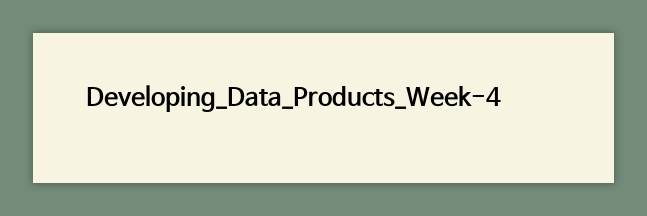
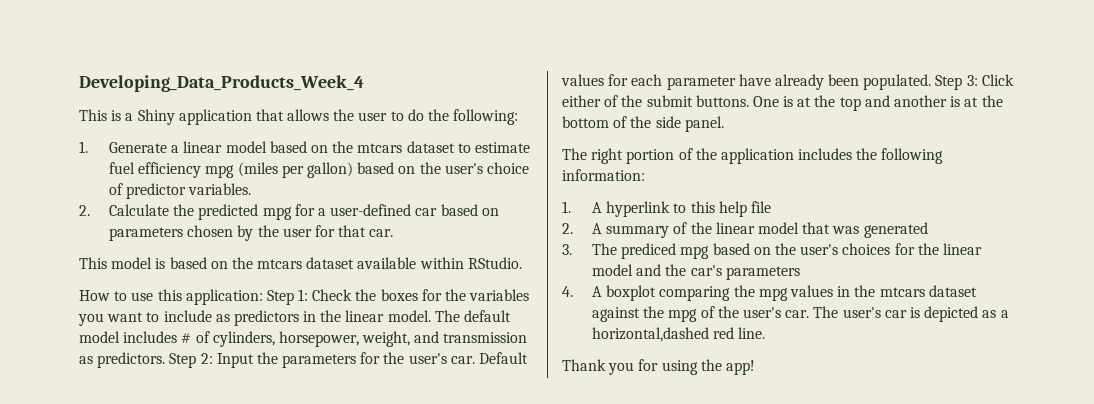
[86,85,501,112] Developing_Data_Products_Week-4 -> [79,75,364,92] [79,109,519,125] [79,141,530,153] [109,162,529,178] [109,183,252,199] [79,204,499,220] [109,225,394,241] [79,257,522,269] [79,289,530,305] [78,310,512,326] [79,331,528,347] [79,352,529,368] [561,74,1014,90] [562,95,1003,111] [562,116,724,132] [562,148,944,164] [562,169,645,181] [562,201,772,217] [562,222,928,238] [562,243,982,259] [592,264,800,280] [562,285,977,301] [592,306,1009,322] [592,327,766,342] [562,359,755,375] Developing_Data_Products_Week_4 // This is a Shiny application that allows the user to do the following: // 1. Generate a linear model based on the mtcars dataset to estimate fuel efficiency mpg (miles per gallon) based on the user's choice of predictor variables. // 2. Calculate the predicted mpg for a user-defined car based on parameters chosen by the user for that car. // This model is based on the mtcars dataset available within RStudio. // How to use this application: Step 1: Check the boxes for the variables you want to include as predictors in the linear model. The default model includes # of cylinders, horsepower, weight, and transmission as predictors. Step 2: Input the parameters for the user's car. Default values for each parameter have already been populated. Step 3: Click either of the submit buttons. One is at the top and another is at the bottom of the side panel. // The right portion of the application includes the following information: // 1. A hyperlink to this help file // 2. A summary of the linear model that was generated // 3. The prediced mpg based on the user's choices for the linear model and the car's parameters // 4. A boxplot comparing the mpg values in the mtcars dataset against the mpg of the user's car. The user's car is depicted as a horizontal,dashed red line. // Thank you for using the app!

